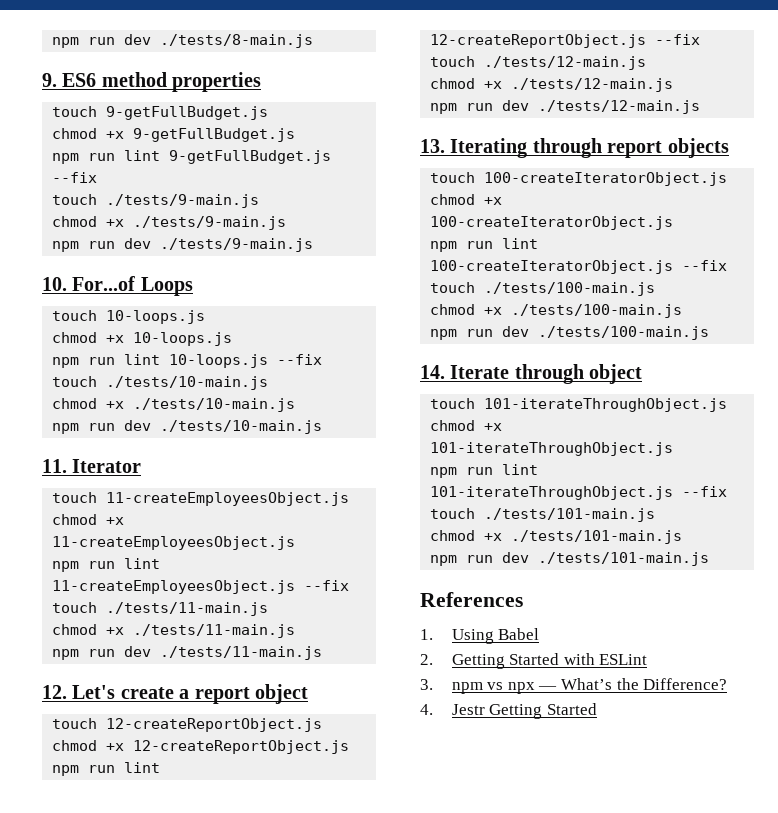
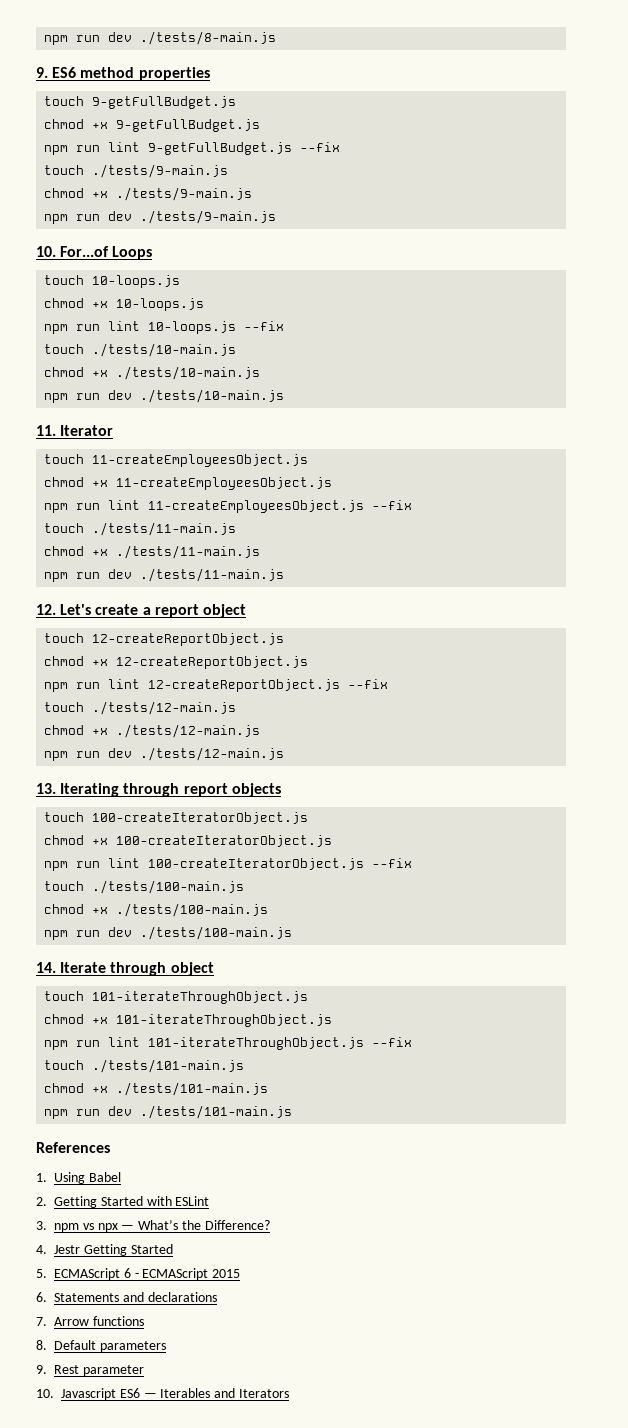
(597, 709) none -> [36,1268,241,1280] [36,1292,217,1302] [36,1316,144,1326] [36,1340,166,1352] [36,1365,144,1376] [36,1388,289,1400] // 5. ECMAScript 6 - ECMAScript 2015 // 6. Statements and declarations // 7. Arrow functions // 8. Default parameters // 9. Rest parameter // 10. Javascript ES6 — Iterables and Iterators

